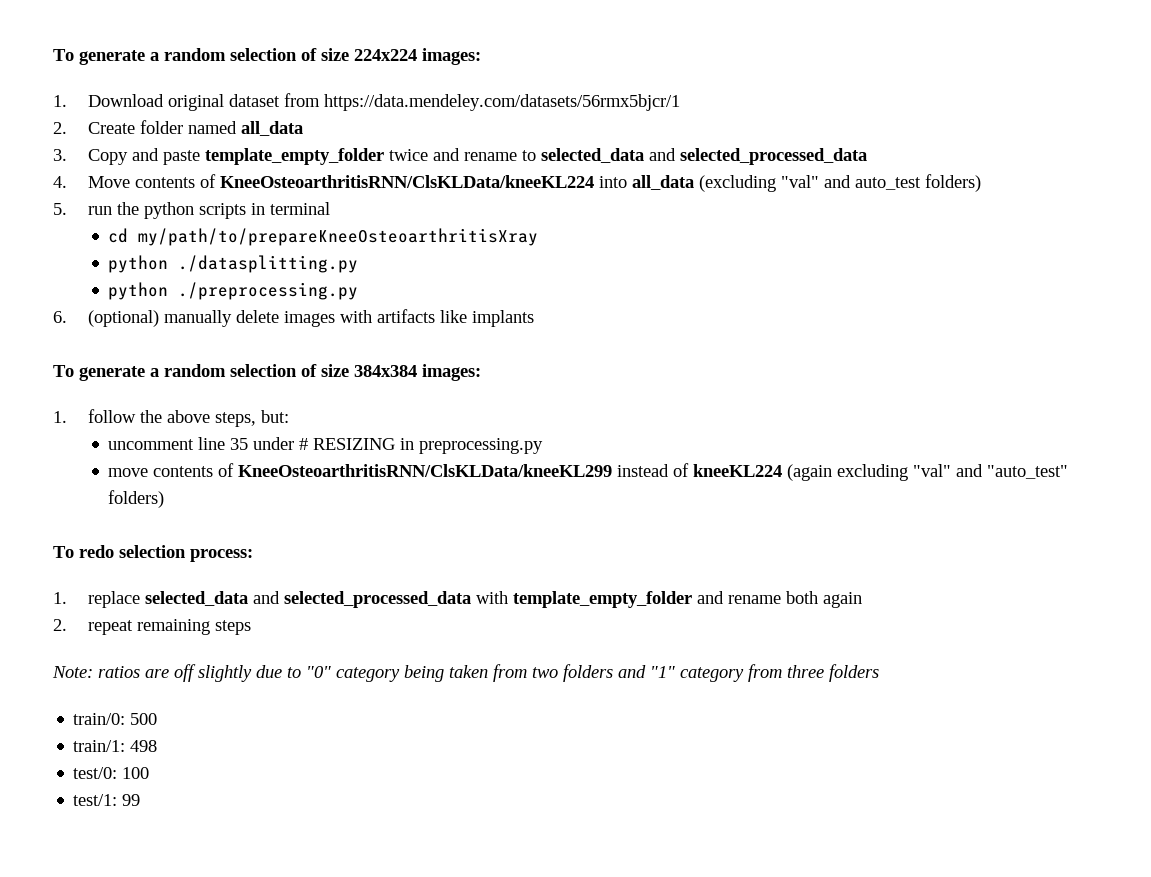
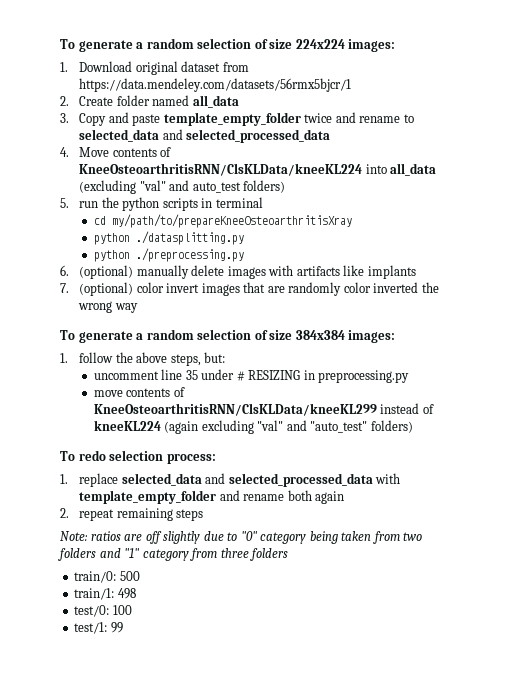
(534, 318) none -> [60,282,439,296] [78,301,138,313] // 7. (optional) color invert images that are randomly color inverted the wrong way

